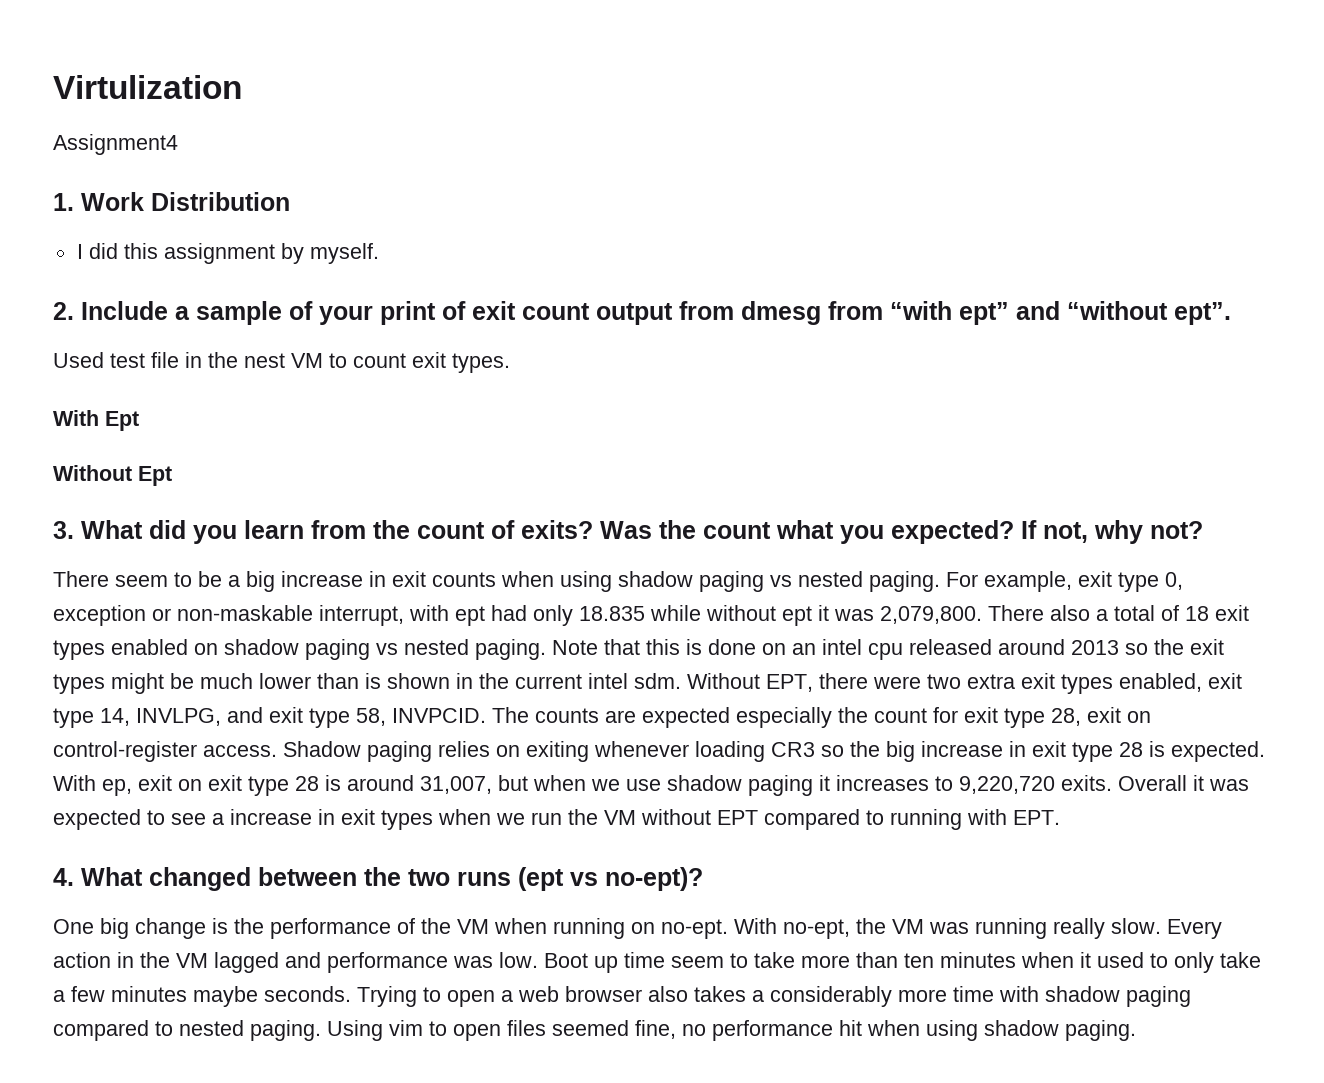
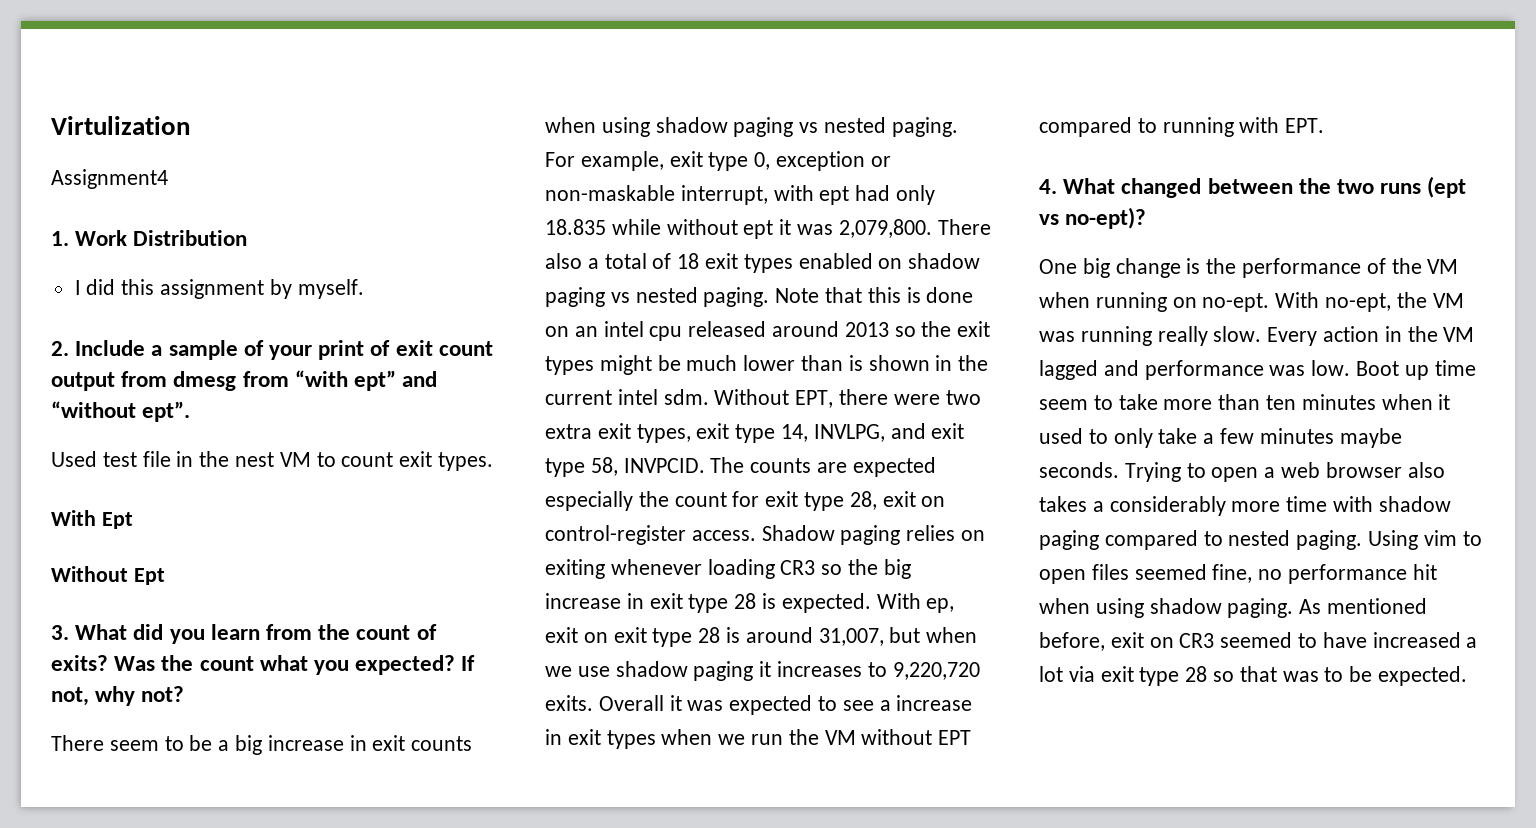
[1061,673,1202,694] types enabled, -> [636,424,691,443] types,
(1136, 1030) none -> [1299,598,1428,614] [1039,632,1478,651] [1039,666,1468,686] As mentioned before, exit on CR3 seemed to have increased a lot via exit type 28 so that was to be expected.

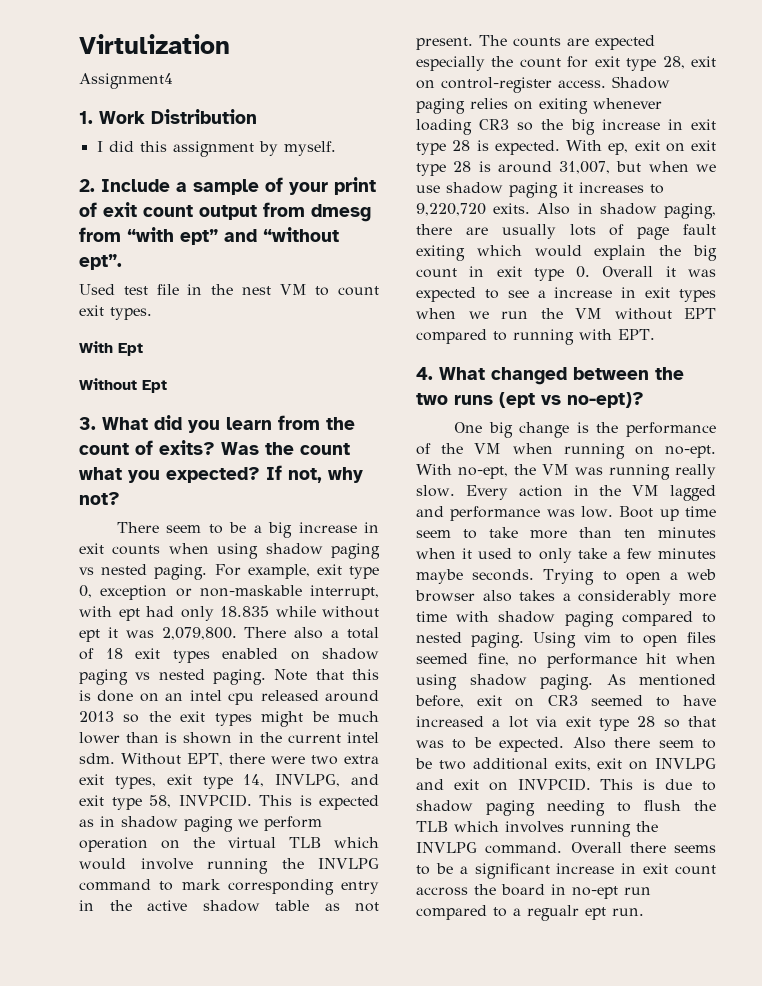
(705, 465) none -> [259,795,379,810] [79,816,322,832] [79,837,379,852] [79,858,379,874] [79,879,379,895] [79,900,379,912] [416,37,473,50] This is expected as in shadow paging we perform operation on the virtual TLB which would involve running the INVLPG command to mark corresponding entry in the active shadow table as not present.
(593, 703) none -> [537,203,716,219] [416,224,716,240] [416,245,717,261] [416,266,591,281] Also in shadow paging, there are usually lots of page fault exiting which would explain the big count in exit type 0.
(1468, 676) none -> [572,737,716,749] [415,758,716,771] [416,778,716,791] [416,800,716,816] [416,821,658,837] [416,842,716,854] [416,863,716,879] [416,884,651,899] [416,905,644,921] Also there seem to be two additional exits, exit on INVLPG and exit on INVPCID. This is due to shadow paging needing to flush the TLB which involves running the INVLPG command. Overall there seems to be a significant increase in exit count accross the board in no-ept run compared to a regualr ept run.

